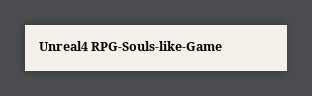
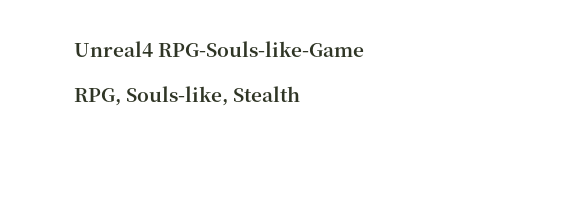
(223, 46) none -> [74,86,301,106] // RPG, Souls-like, Stealth

